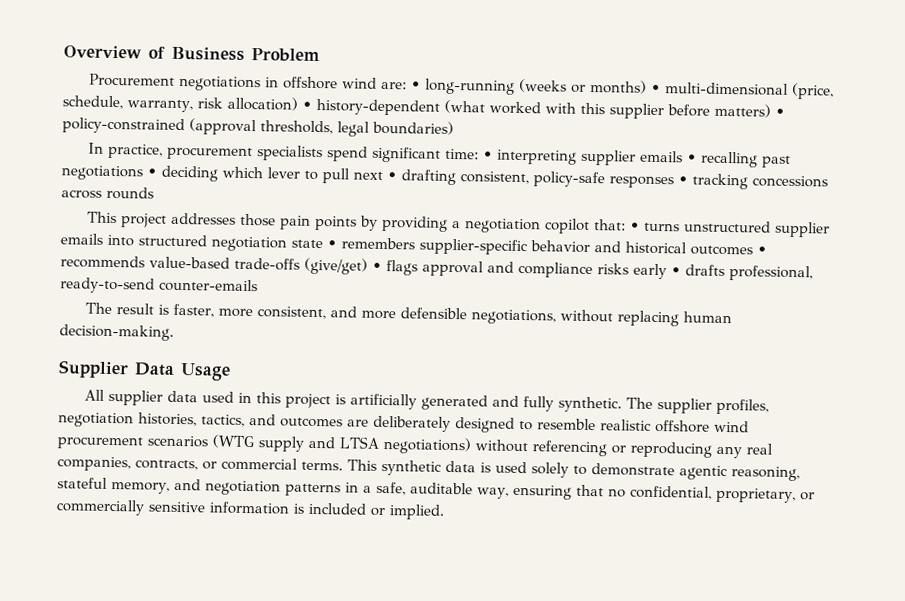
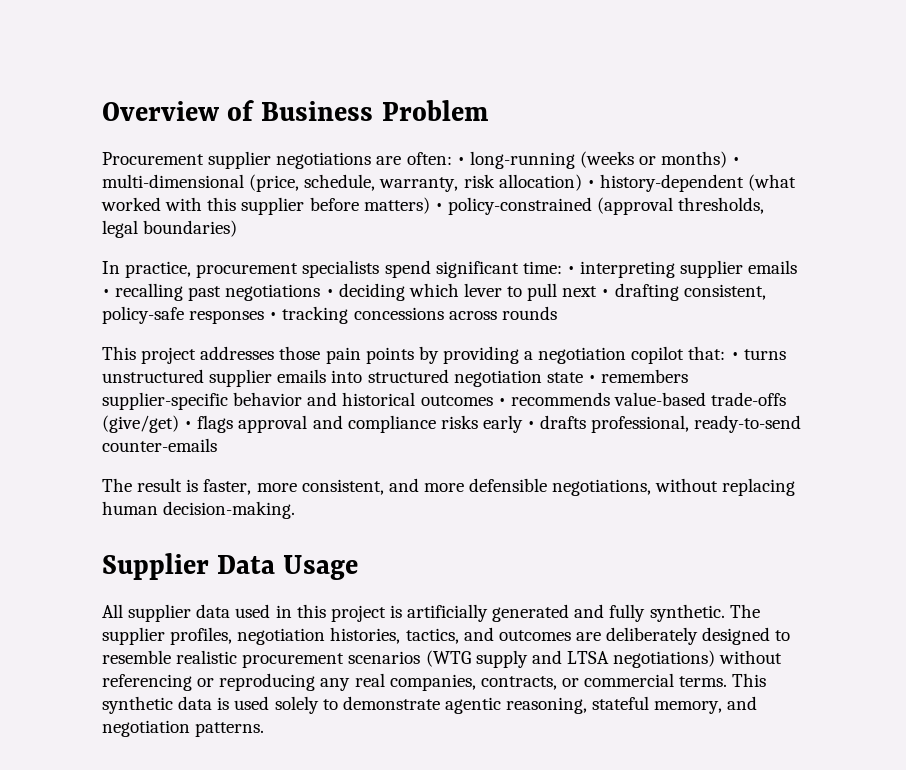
[179,75,408,92] negotiations in offshore wind are: -> [208,151,452,169] supplier negotiations are often:
[655,419,749,433] offshore wind -> (238, 657) none
[284,481,815,504] [56,499,445,520] patterns in a safe, auditable way, ensuring that no confidential, proprietary, or commercially sensitive information is included or implied. -> [195,722,265,737] patterns.

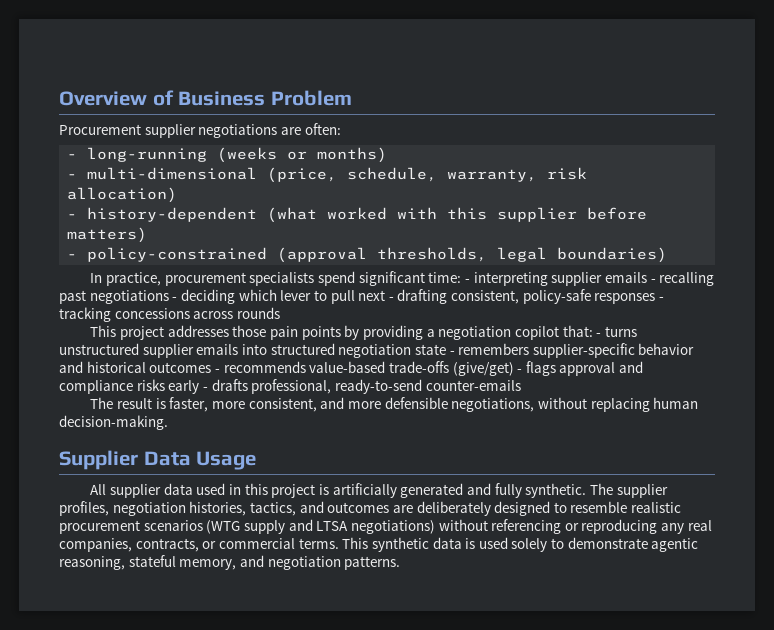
[456,157,465,165] • -> [67,154,78,159] // -
[732,157,741,165] • -> [67,174,78,179] // -
[586,180,595,188] • -> [67,214,78,219] // -
[434,203,443,211] • -> [67,254,78,259] // -
[566,266,575,274] • -> [464,279,470,283] -
[102,289,110,297] • -> [650,279,656,283] -
[325,289,334,297] • -> [172,297,178,301] -
[601,289,610,297] • -> [388,297,394,301] -
[269,312,278,320] • -> [659,297,665,301] -
[730,352,739,360] • -> [596,333,602,337] -
[587,375,596,383] • -> [449,351,455,355] -
[497,398,506,406] • -> [214,369,220,373] -
[184,421,193,429] • -> [517,369,523,373] -
[527,421,536,429] • -> [202,387,208,391] -

